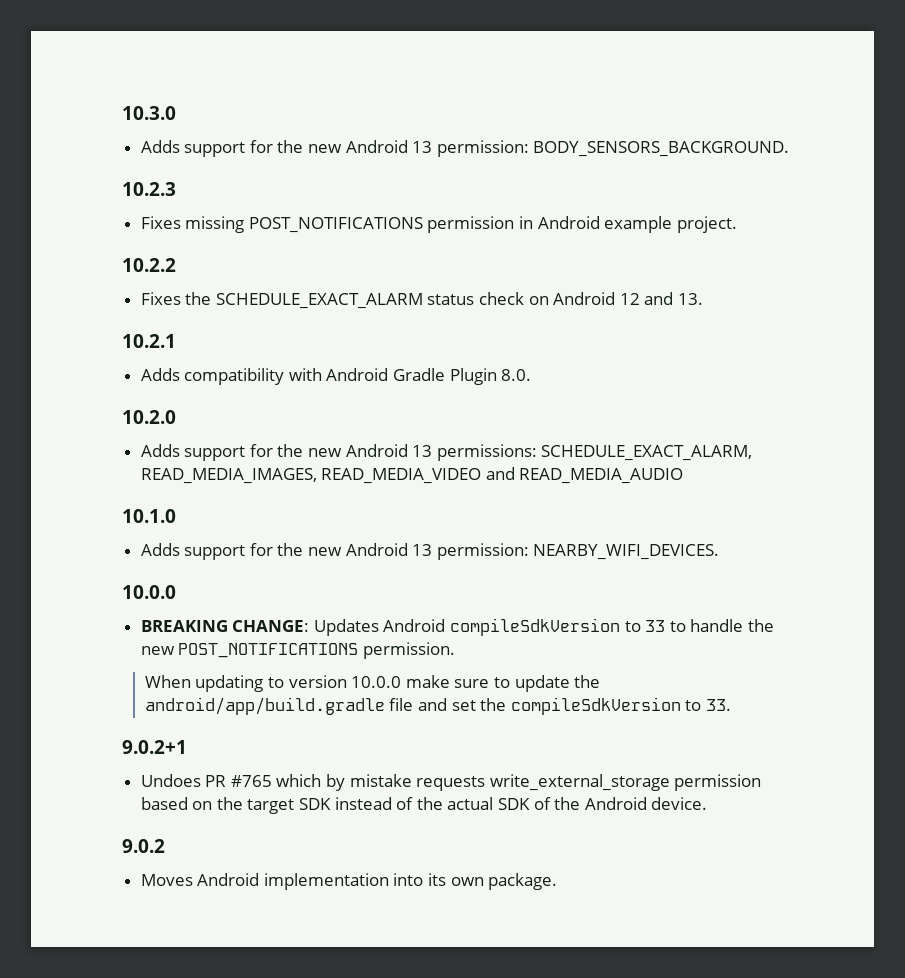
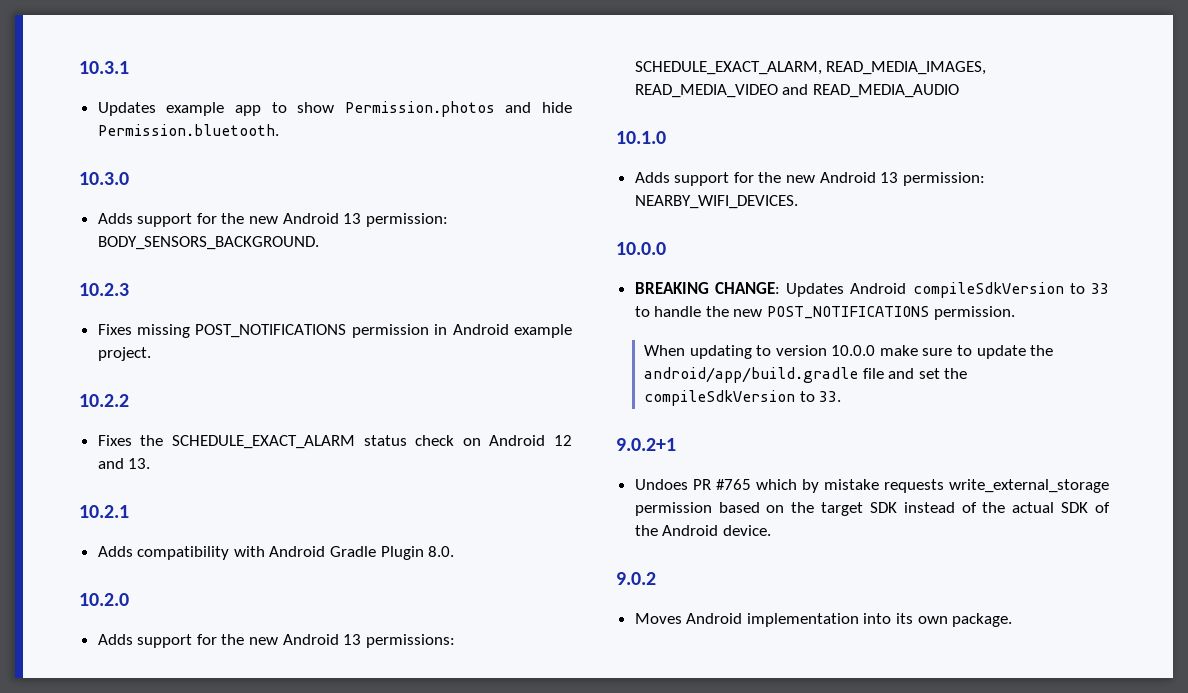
(122, 113) none -> [79,61,129,74] [97,101,572,117] [97,124,279,136] 10.3.1 // Updates example app to show Permission.photos and hide Permission.bluetooth. //

